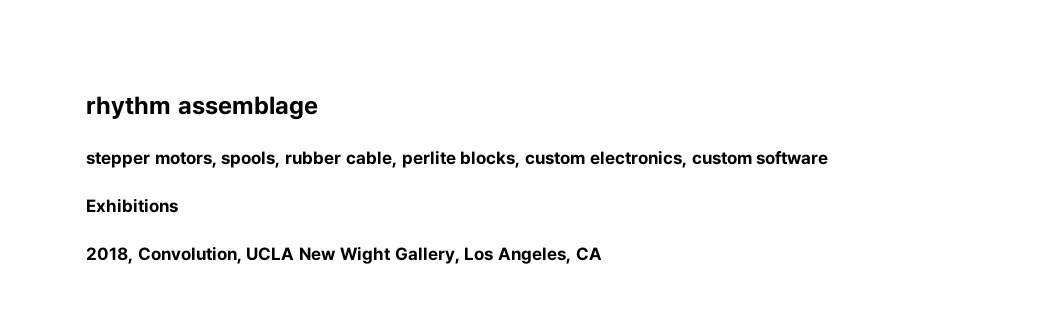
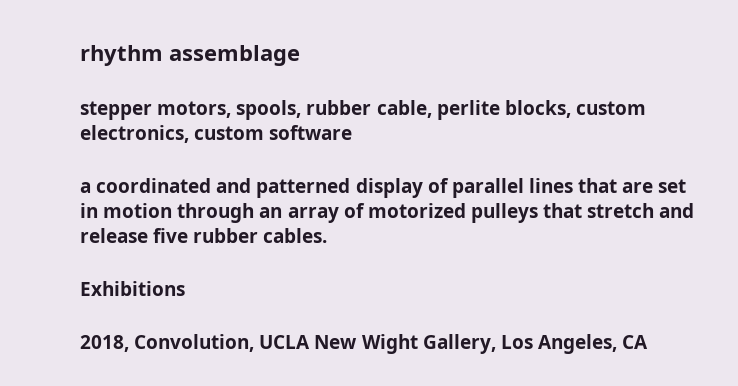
(829, 158) none -> [80,178,687,198] [80,203,695,223] [80,228,328,243] // a coordinated and patterned display of parallel lines that are set in motion through an array of motorized pulleys that stretch and release five rubber cables.

